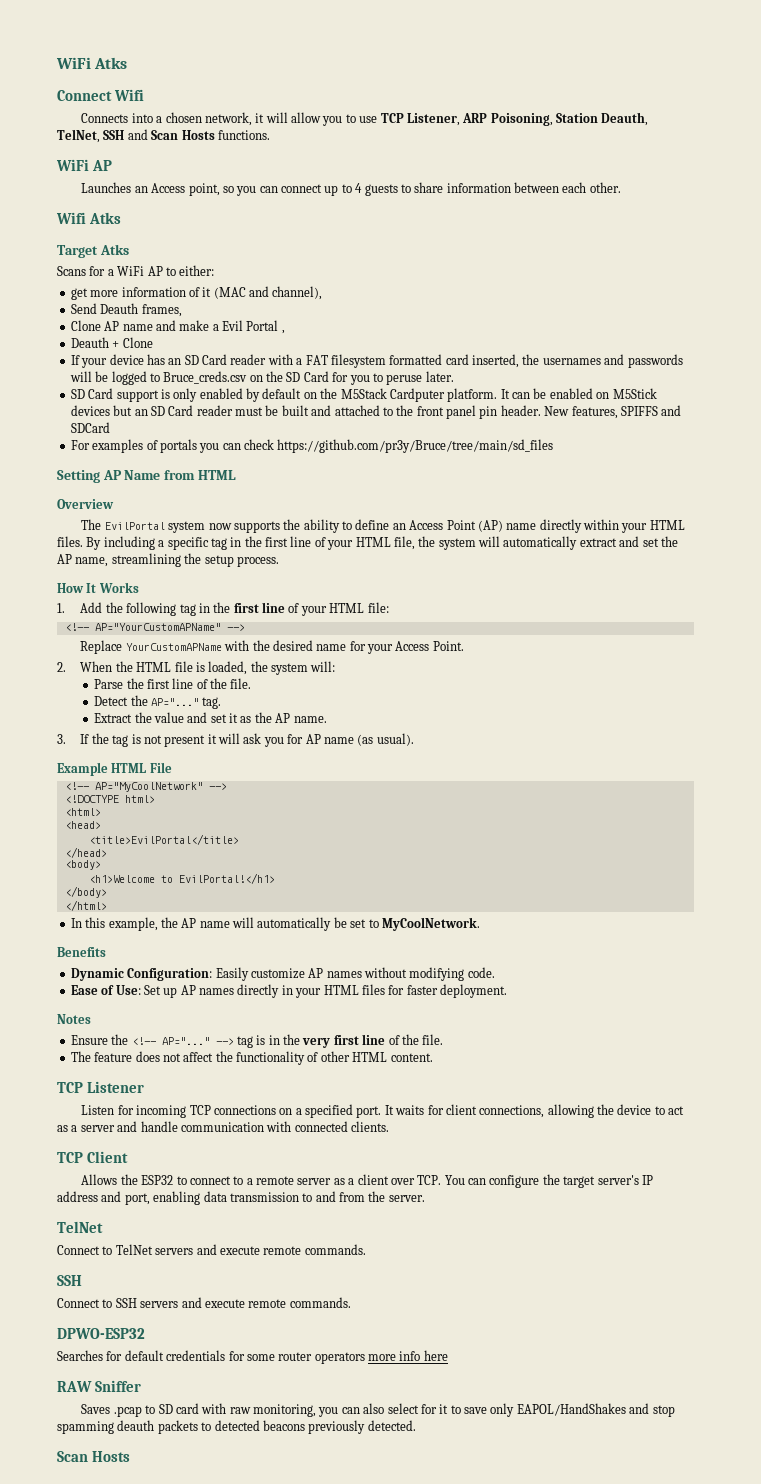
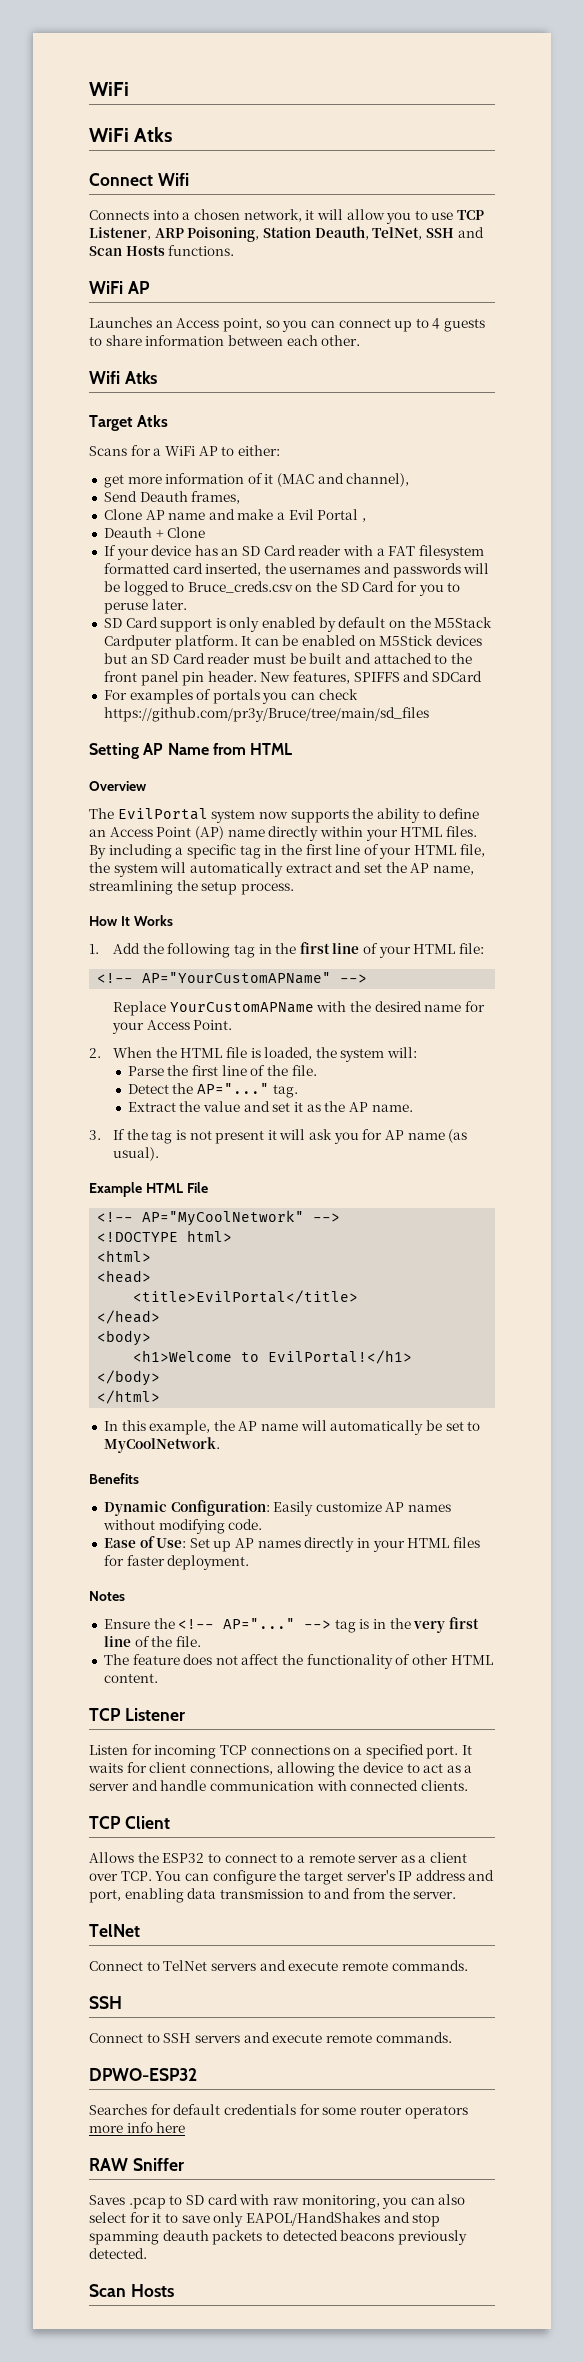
[56,57,91,69] WiFi -> [89,82,129,96] [89,128,129,142] WiFi // WiFi

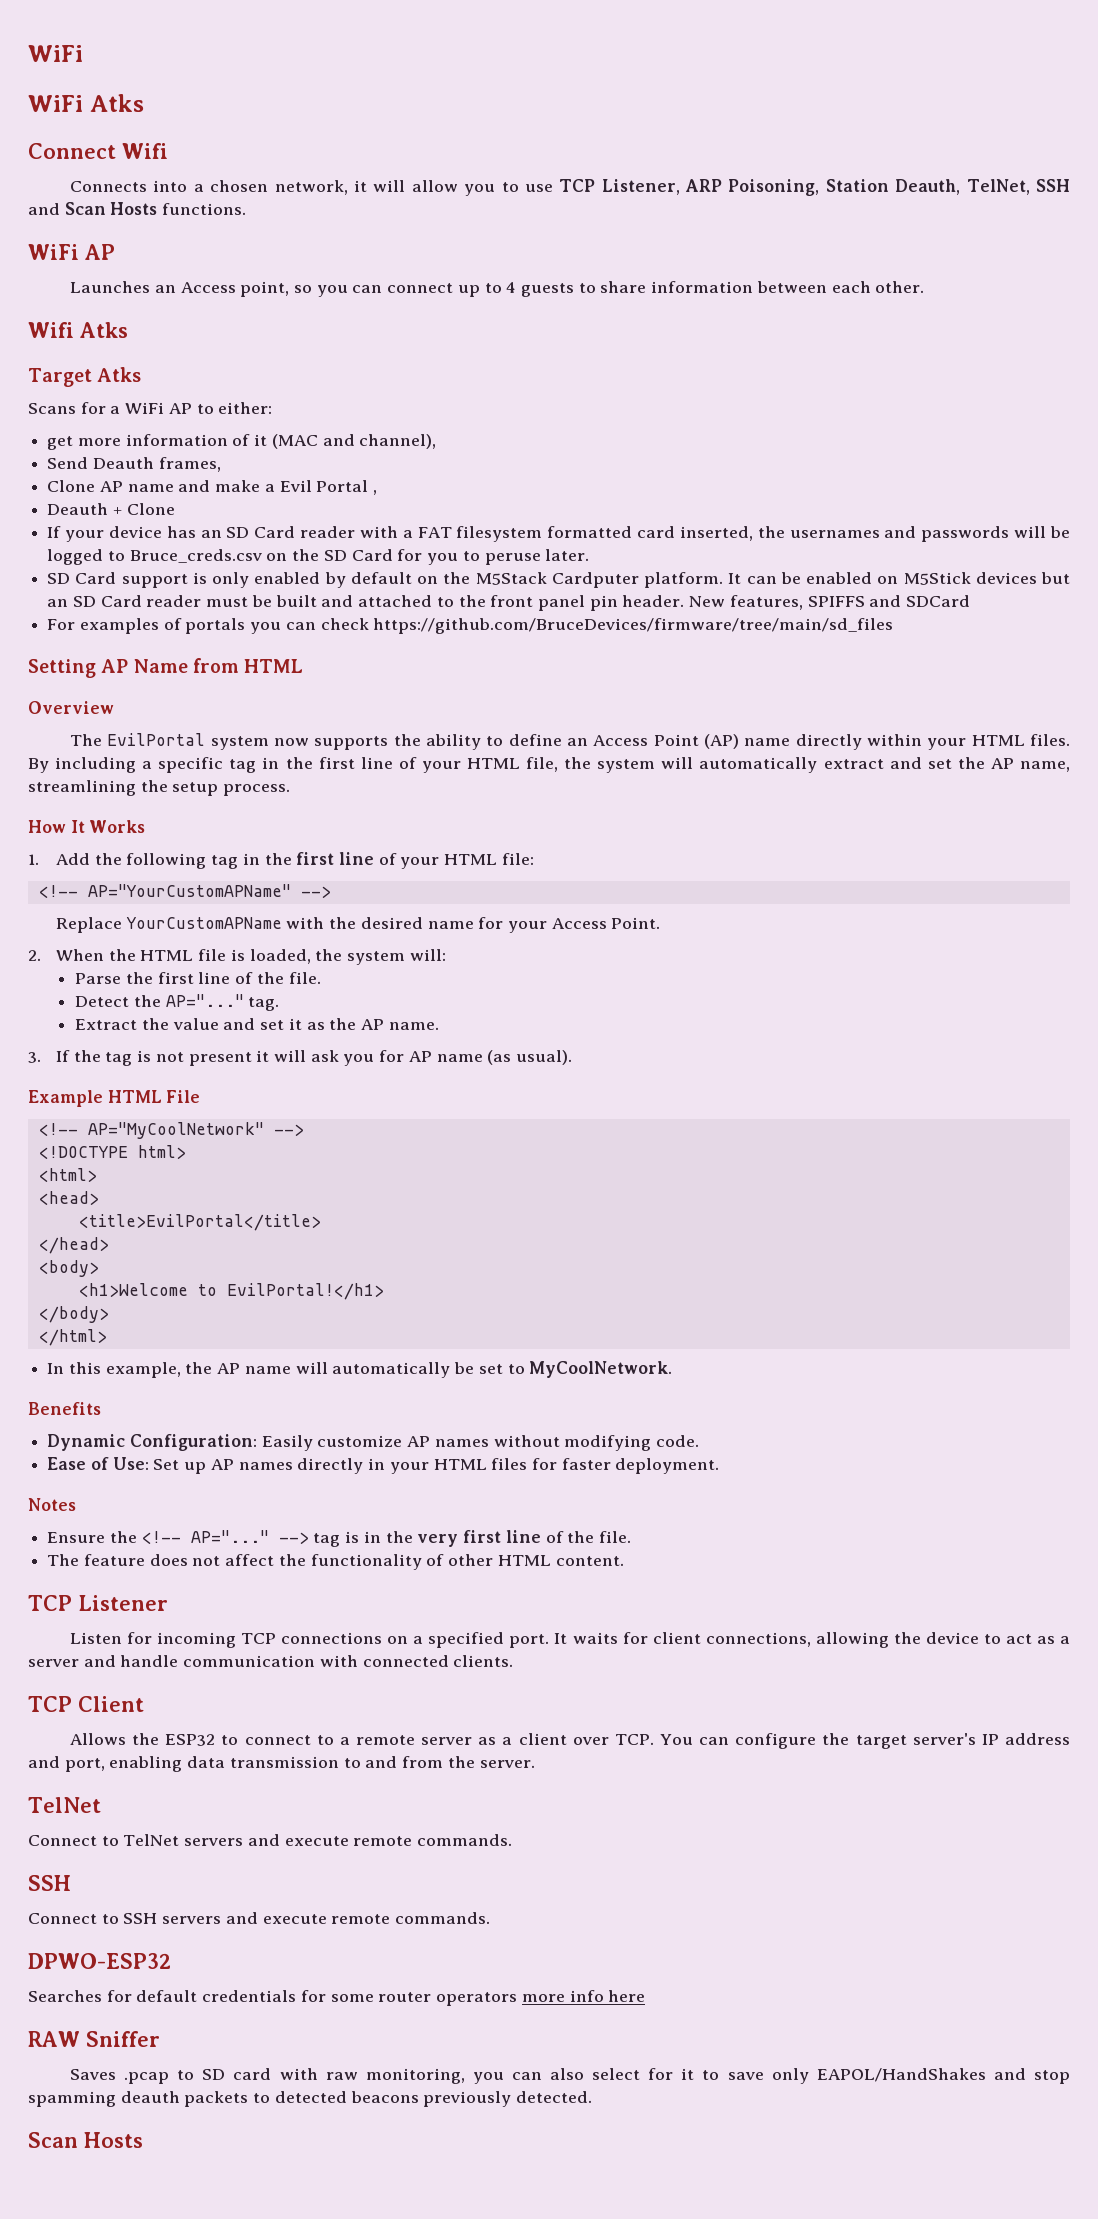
[103,707,429,722] https://github.com/pr3y/Bruce/tree/main/sd_files -> [373,618,894,634] https://github.com/BruceDevices/firmware/tree/main/sd_files

